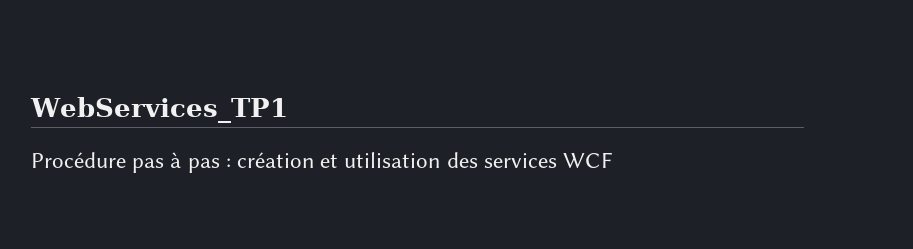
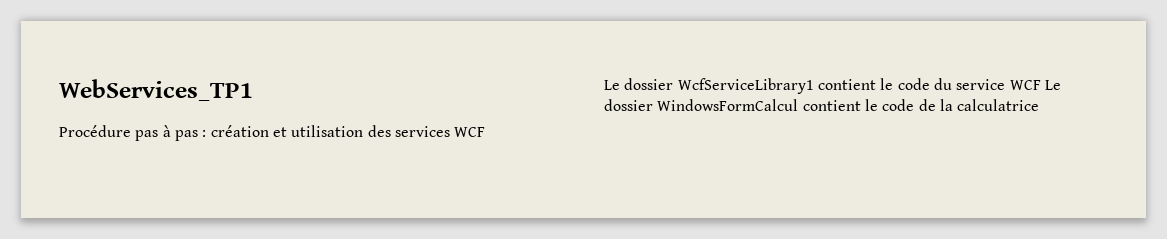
(614, 160) none -> [604,78,1061,94] [604,99,1040,111] // Le dossier WcfServiceLibrary1 contient le code du service WCF Le dossier WindowsFormCalcul contient le code de la calculatrice

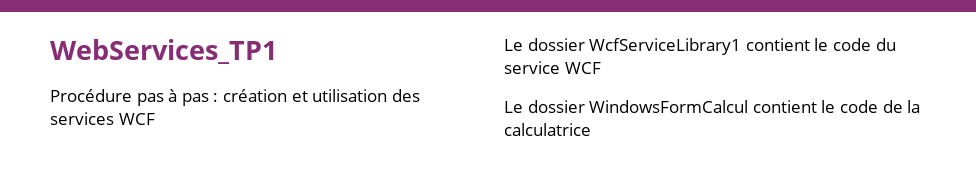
(1041, 85) none -> (601, 68) //

